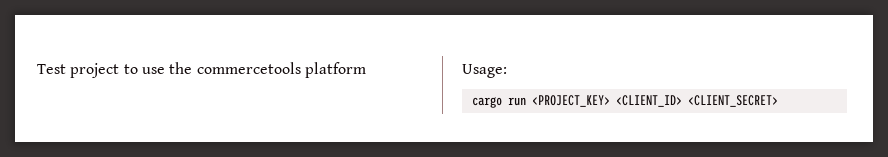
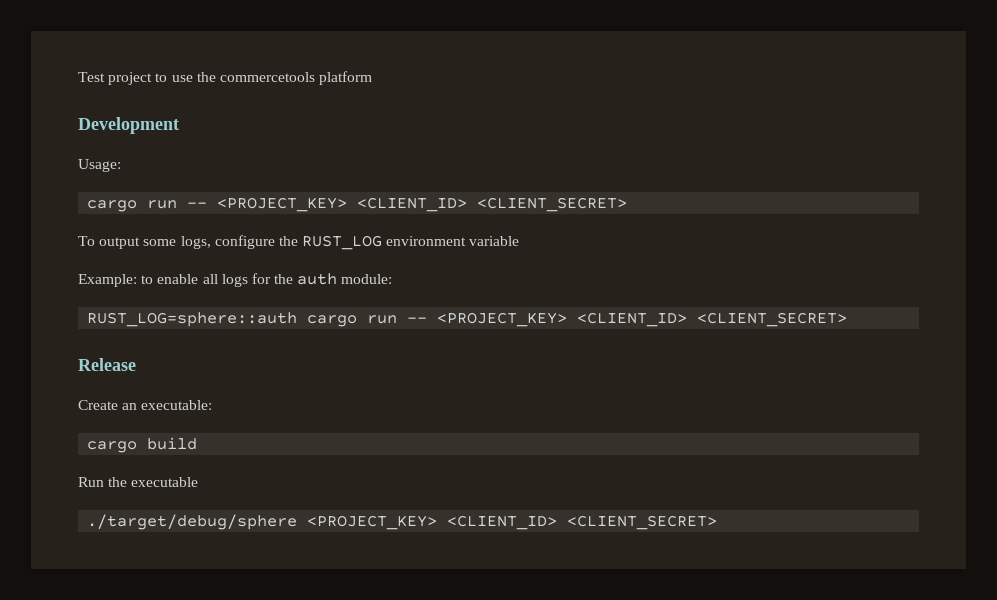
(366, 70) none -> [78,117,179,134] // Development
[531,95,778,107] <PROJECT_KEY> <CLIENT_ID> <CLIENT_SECRET> -> [187,197,628,212] [78,235,520,250] [78,273,393,287] [87,312,848,327] [78,358,136,371] [78,400,213,410] [87,437,198,453] [78,477,199,487] [87,514,718,530] -- <PROJECT_KEY> <CLIENT_ID> <CLIENT_SECRET> // To output some logs, configure the RUST_LOG environment variable // Example: to enable all logs for the auth module: // RUST_LOG=sphere::auth cargo run -- <PROJECT_KEY> <CLIENT_ID> <CLIENT_SECRET> // Release // Create an executable: // cargo build // Run the executable // ./target/debug/sphere <PROJECT_KEY> <CLIENT_ID> <CLIENT_SECRET>

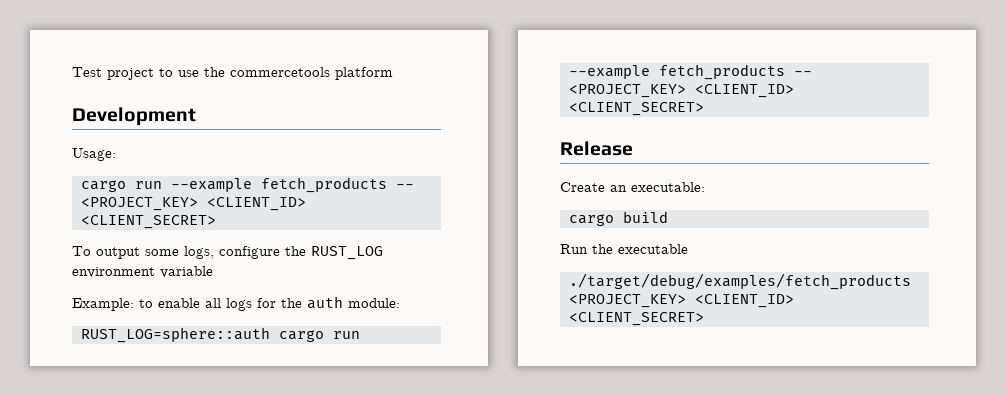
(178, 204) none -> [170,177,387,193] --example fetch_products
(398, 319) none -> [568,64,785,80] --example fetch_products
[87,514,298,530] ./target/debug/sphere -> [568,273,911,290] ./target/debug/examples/fetch_products

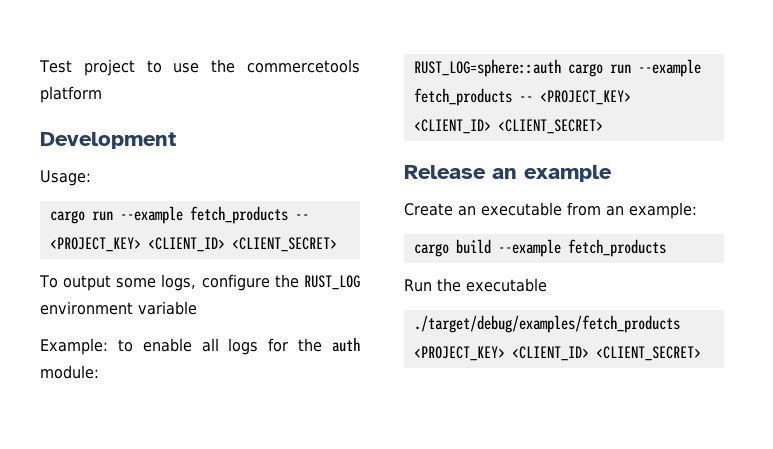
(633, 148) none -> [492,165,612,182] an example
[631,182,705,192] executable: -> [481,202,697,219] executable from an example:
(668, 217) none -> [497,239,666,257] --example fetch_products

